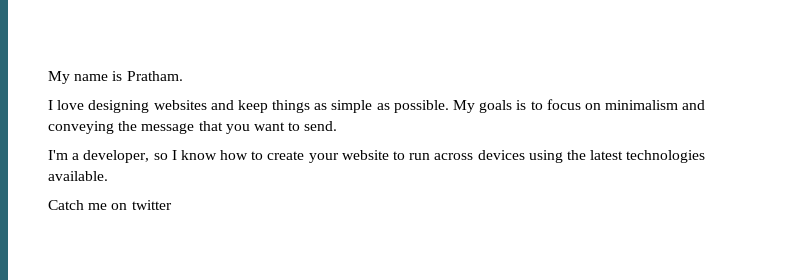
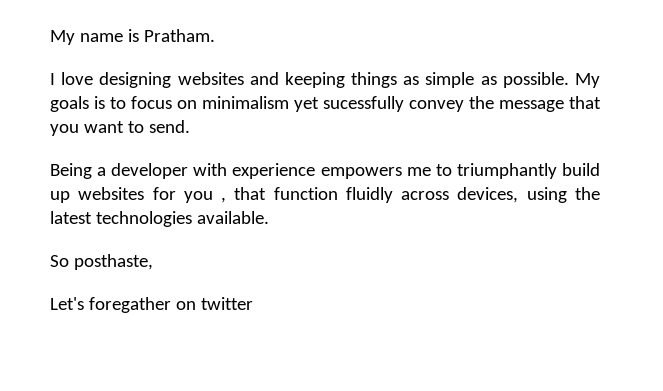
[237,100,268,113] keep -> [284,72,345,88] keeping
[682,100,706,110] [48,121,114,134] and conveying -> [294,96,464,112] yet sucessfully convey
[48,150,525,163] I'm a developer, so I know how to create your website to run across devices -> [50,163,600,179] [50,187,519,203] Being a developer with experience empowers me to triumphantly build up websites for you , that function fluidly across devices,
[48,200,108,210] Catch me -> [50,254,153,270] [50,297,171,313] So posthaste, // Let's foregather

